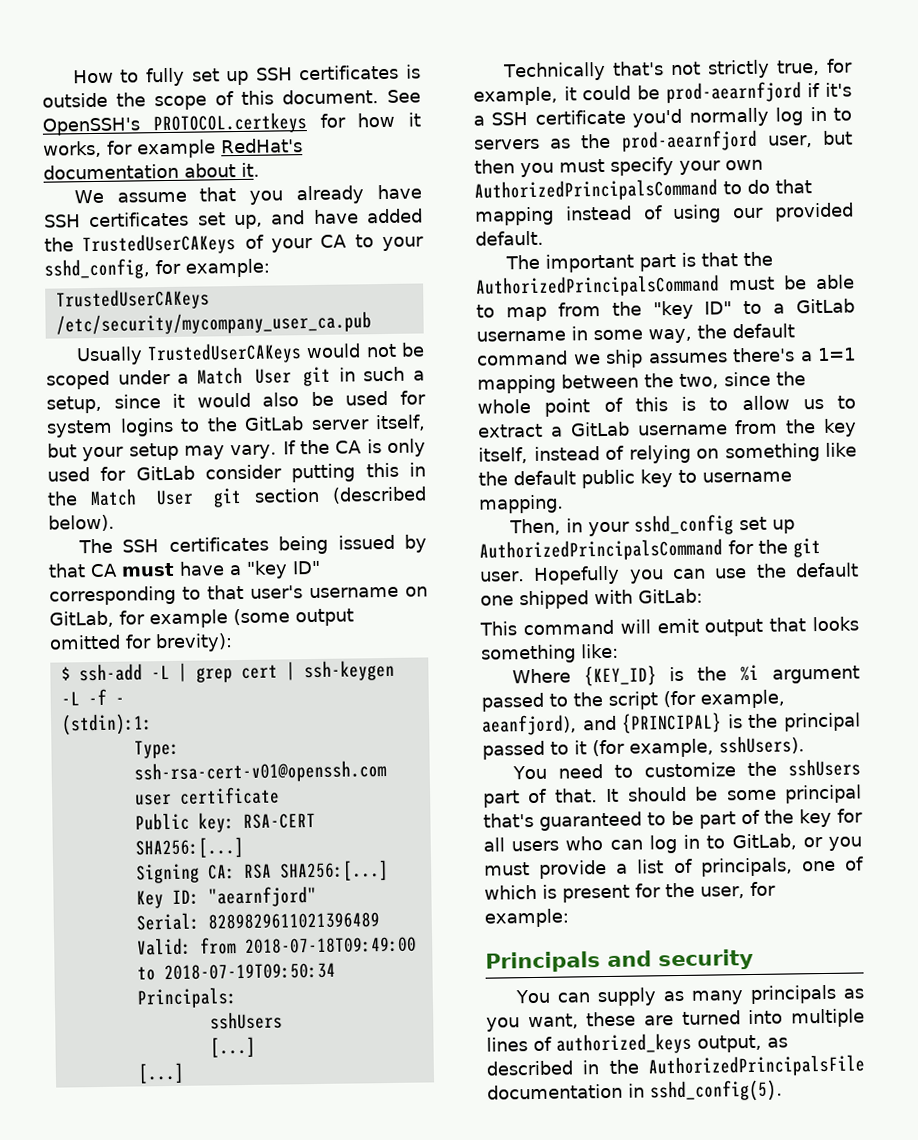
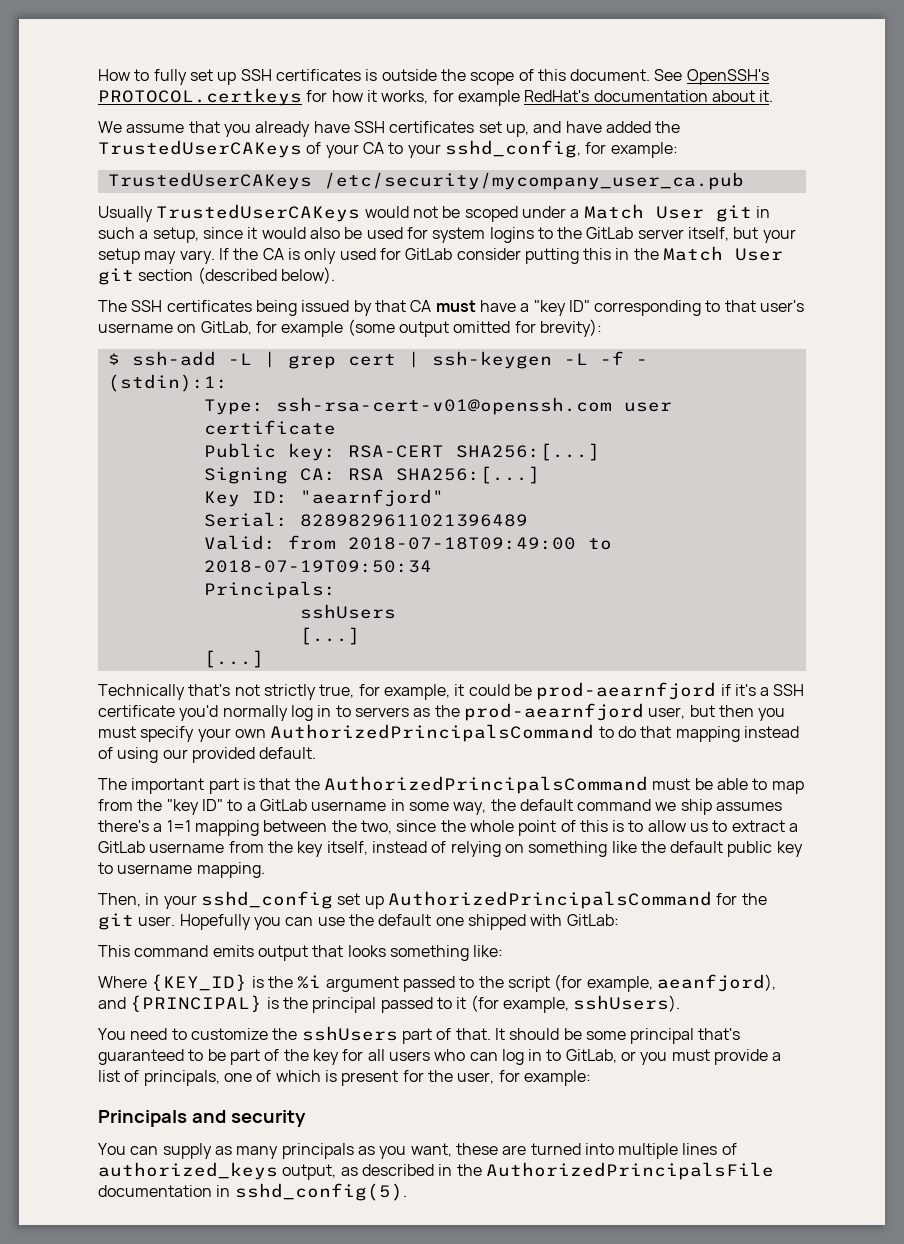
[619,618,699,634] will emit -> [212,945,254,957] emits

